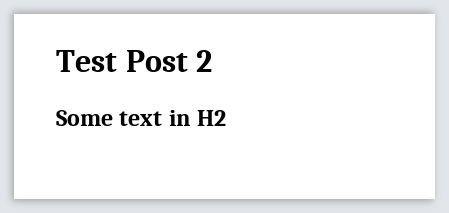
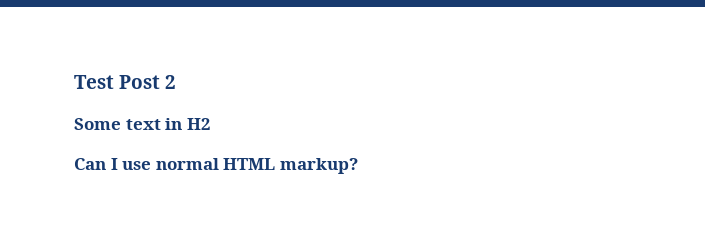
(227, 118) none -> [74,158,358,174] // Can I use normal HTML markup?

